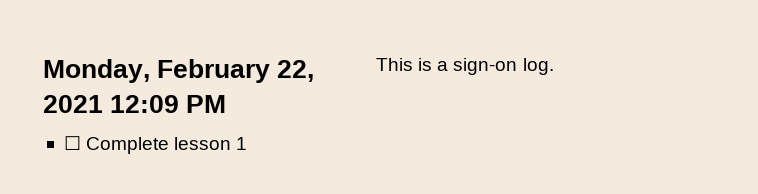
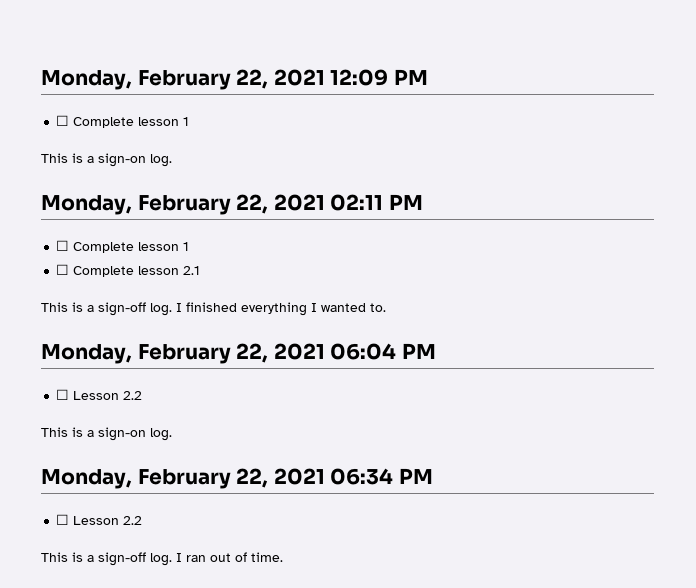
(554, 66) none -> [41,194,423,215] [56,240,190,253] [56,264,201,277] [41,302,386,316] [41,343,436,364] [56,389,143,400] [41,427,172,441] [41,468,433,489] [56,514,143,525] [41,552,283,566] // Monday, February 22, 2021 02:11 PM // ☐ Complete lesson 1 // ☐ Complete lesson 2.1 // This is a sign-off log. I finished everything I wanted to. // Monday, February 22, 2021 06:04 PM // ☐ Lesson 2.2 // This is a sign-on log. // Monday, February 22, 2021 06:34 PM // ☐ Lesson 2.2 // This is a sign-off log. I ran out of time.

